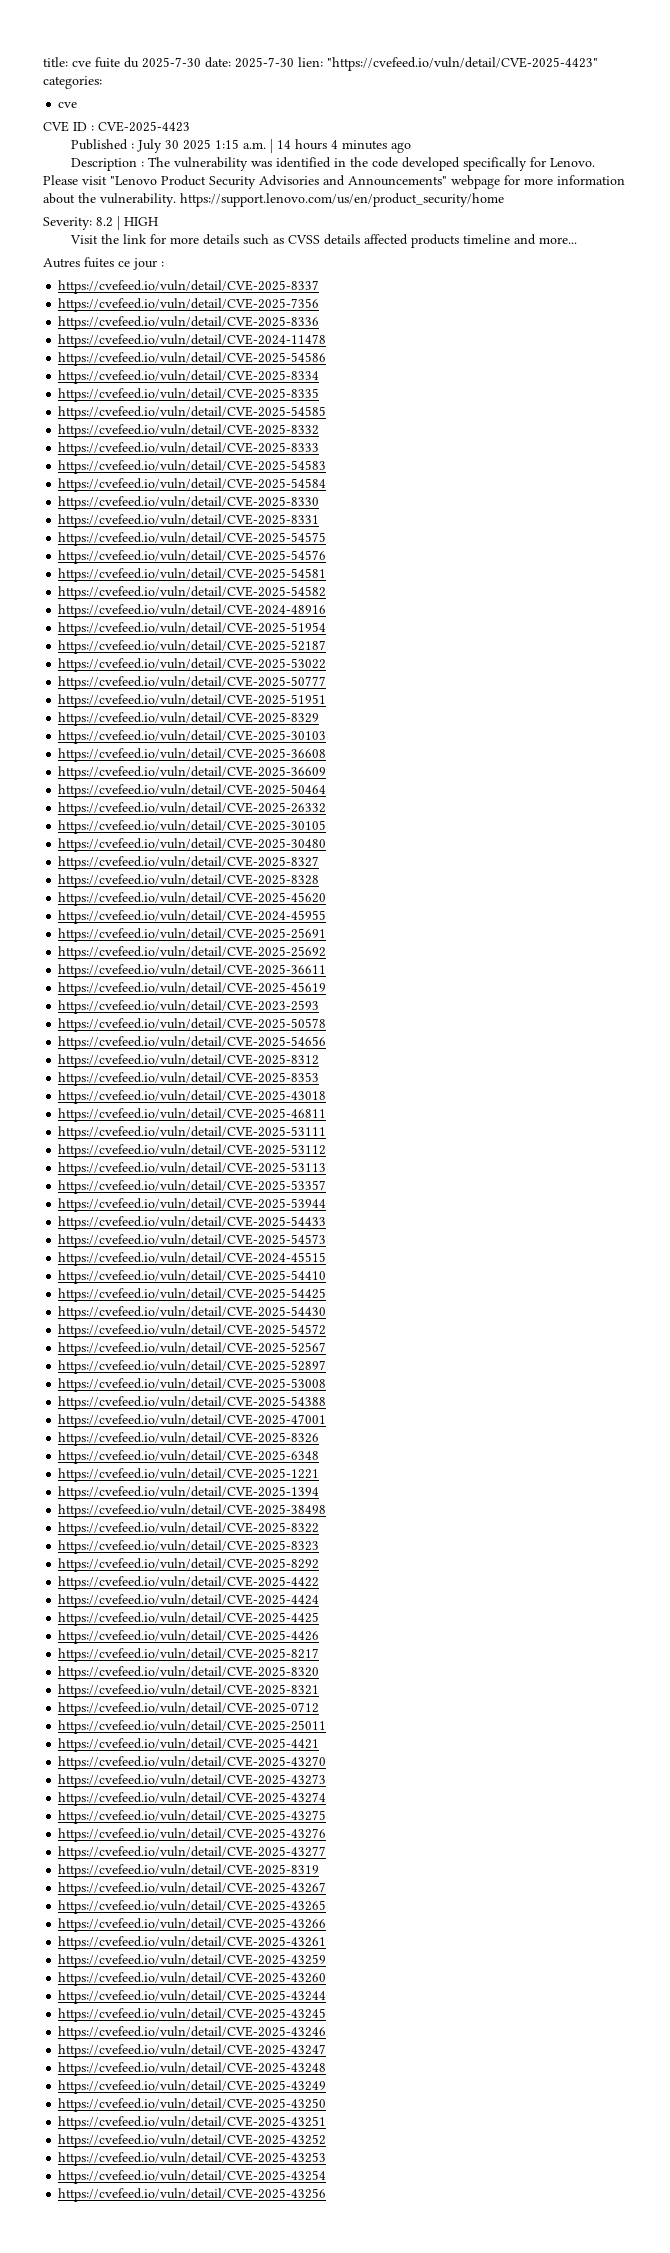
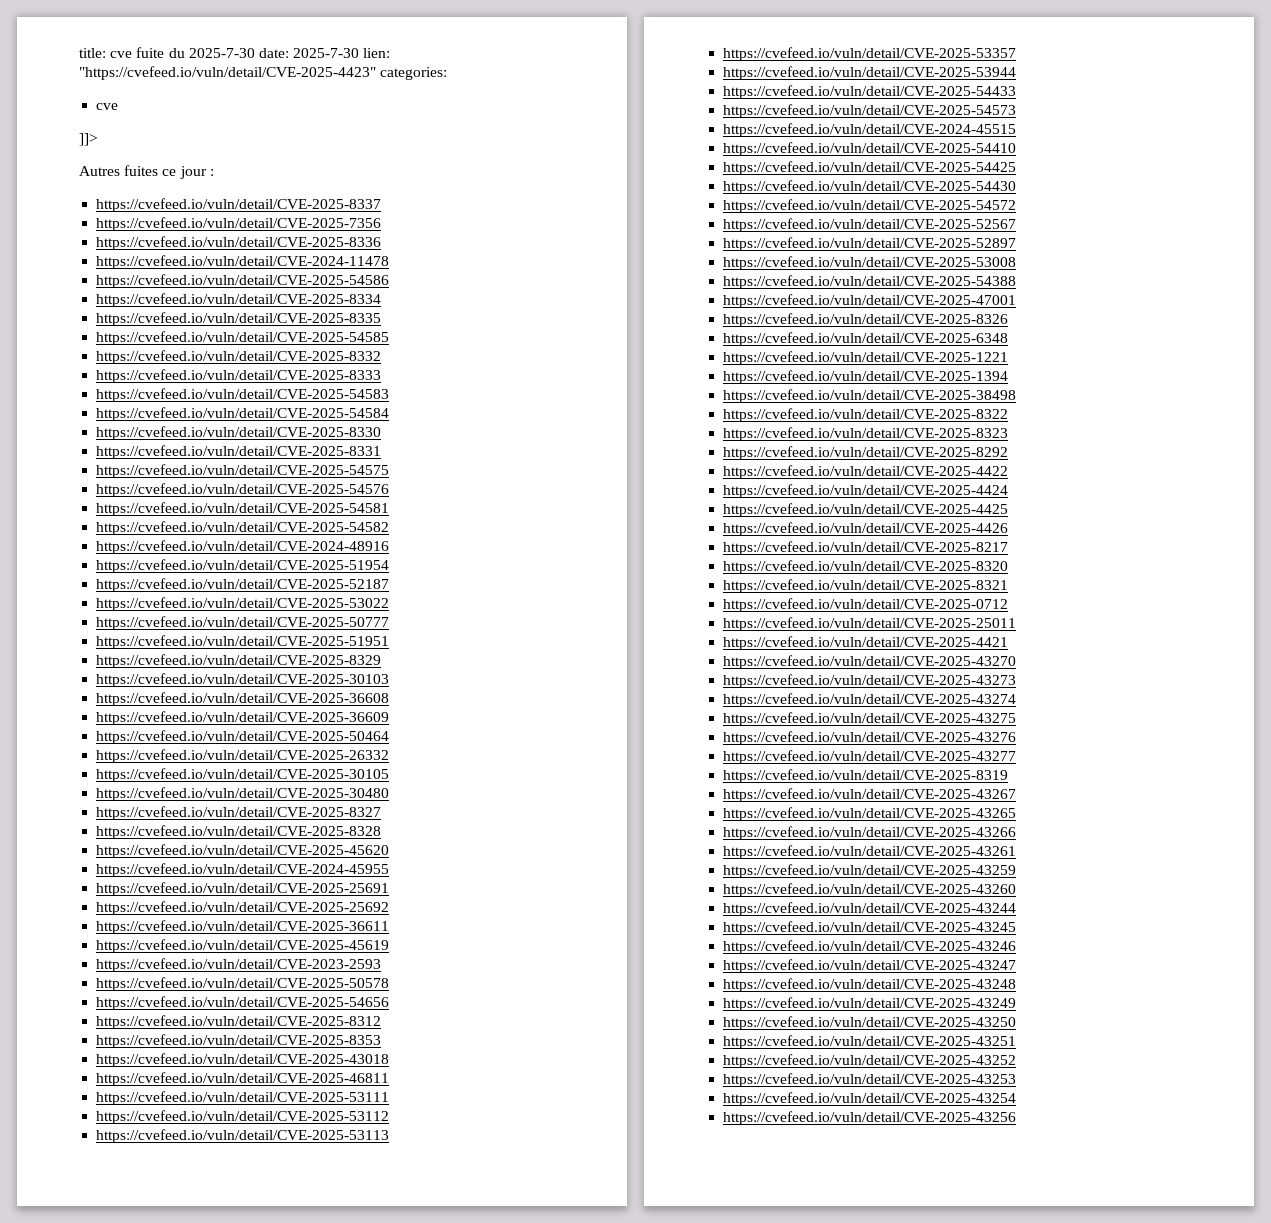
[43,121,190,132] [71,139,412,153] [71,157,596,171] [43,175,625,189] [43,193,504,207] [43,216,158,230] [70,234,578,248] CVE ID : CVE-2025-4423 // Published : July 30 2025 1:15 a.m. | 14 hours 4 minutes ago // Description : The vulnerability was identified in the code developed specifically for Lenovo. Please visit "Lenovo Product Security Advisories and Announcements" webpage for more information about the vulnerability. https://support.lenovo.com/us/en/product_security/home // Severity: 8.2 | HIGH // Visit the link for more details such as CVSS details affected products timeline and more... -> [79,133,98,146] ]]>

